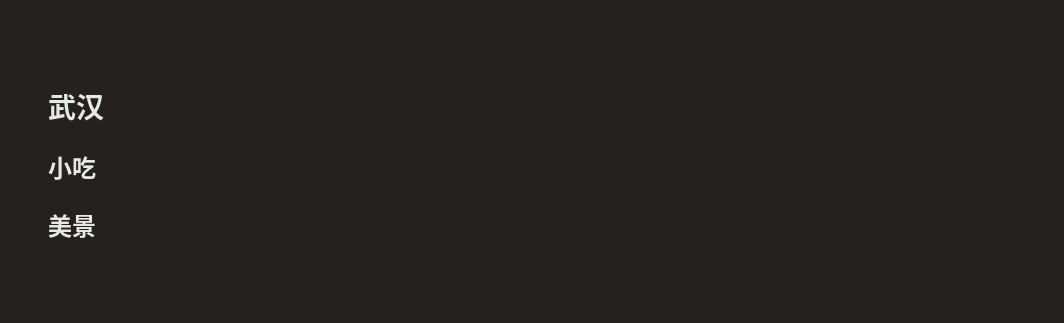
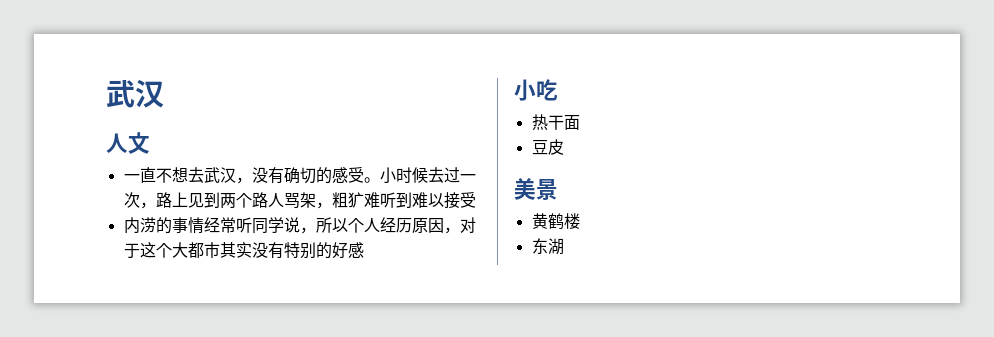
[48,93,104,121] 武汉 -> [106,79,164,108] [106,132,150,154] [123,167,476,184] [123,192,476,209] [123,217,476,234] [123,242,364,259] 武汉 // 人文 // 一直不想去武汉，没有确切的感受。小时候去过一次，路上见到两个路人骂架，粗犷难听到难以接受 // 内涝的事情经常听同学说，所以个人经历原因，对于这个大都市其实没有特别的好感
(96, 167) none -> [531,114,580,130] [531,139,564,155] // 热干面 // 豆皮
(96, 226) none -> [531,213,580,229] [531,238,564,255] // 黄鹤楼 // 东湖

